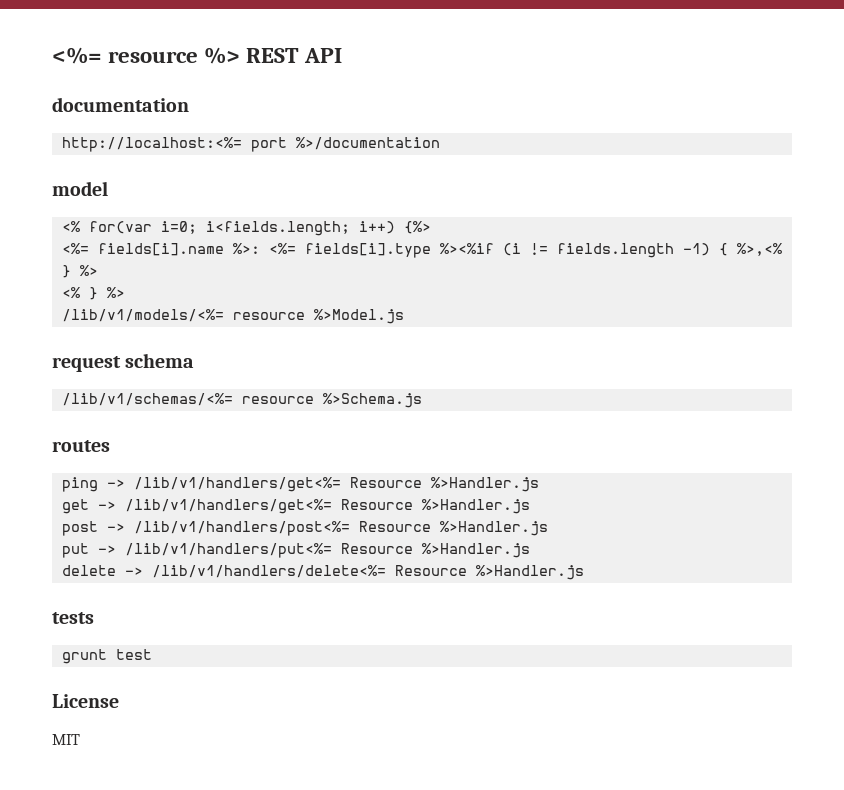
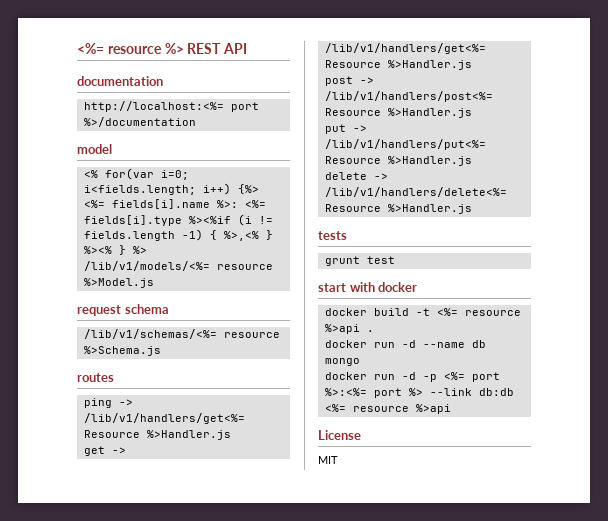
[79,265,98,276] [61,287,80,298] %> // <% -> [83,246,112,254] %><%
(152, 654) none -> [318,282,418,292] [324,308,521,316] [324,324,374,334] [324,340,486,348] [324,358,360,366] [324,372,500,382] [324,388,514,398] [324,404,451,414] // start with docker // docker build -t <%= resource %>api . // docker run -d --name db mongo // docker run -d -p <%= port %>:<%= port %> --link db:db <%= resource %>api

